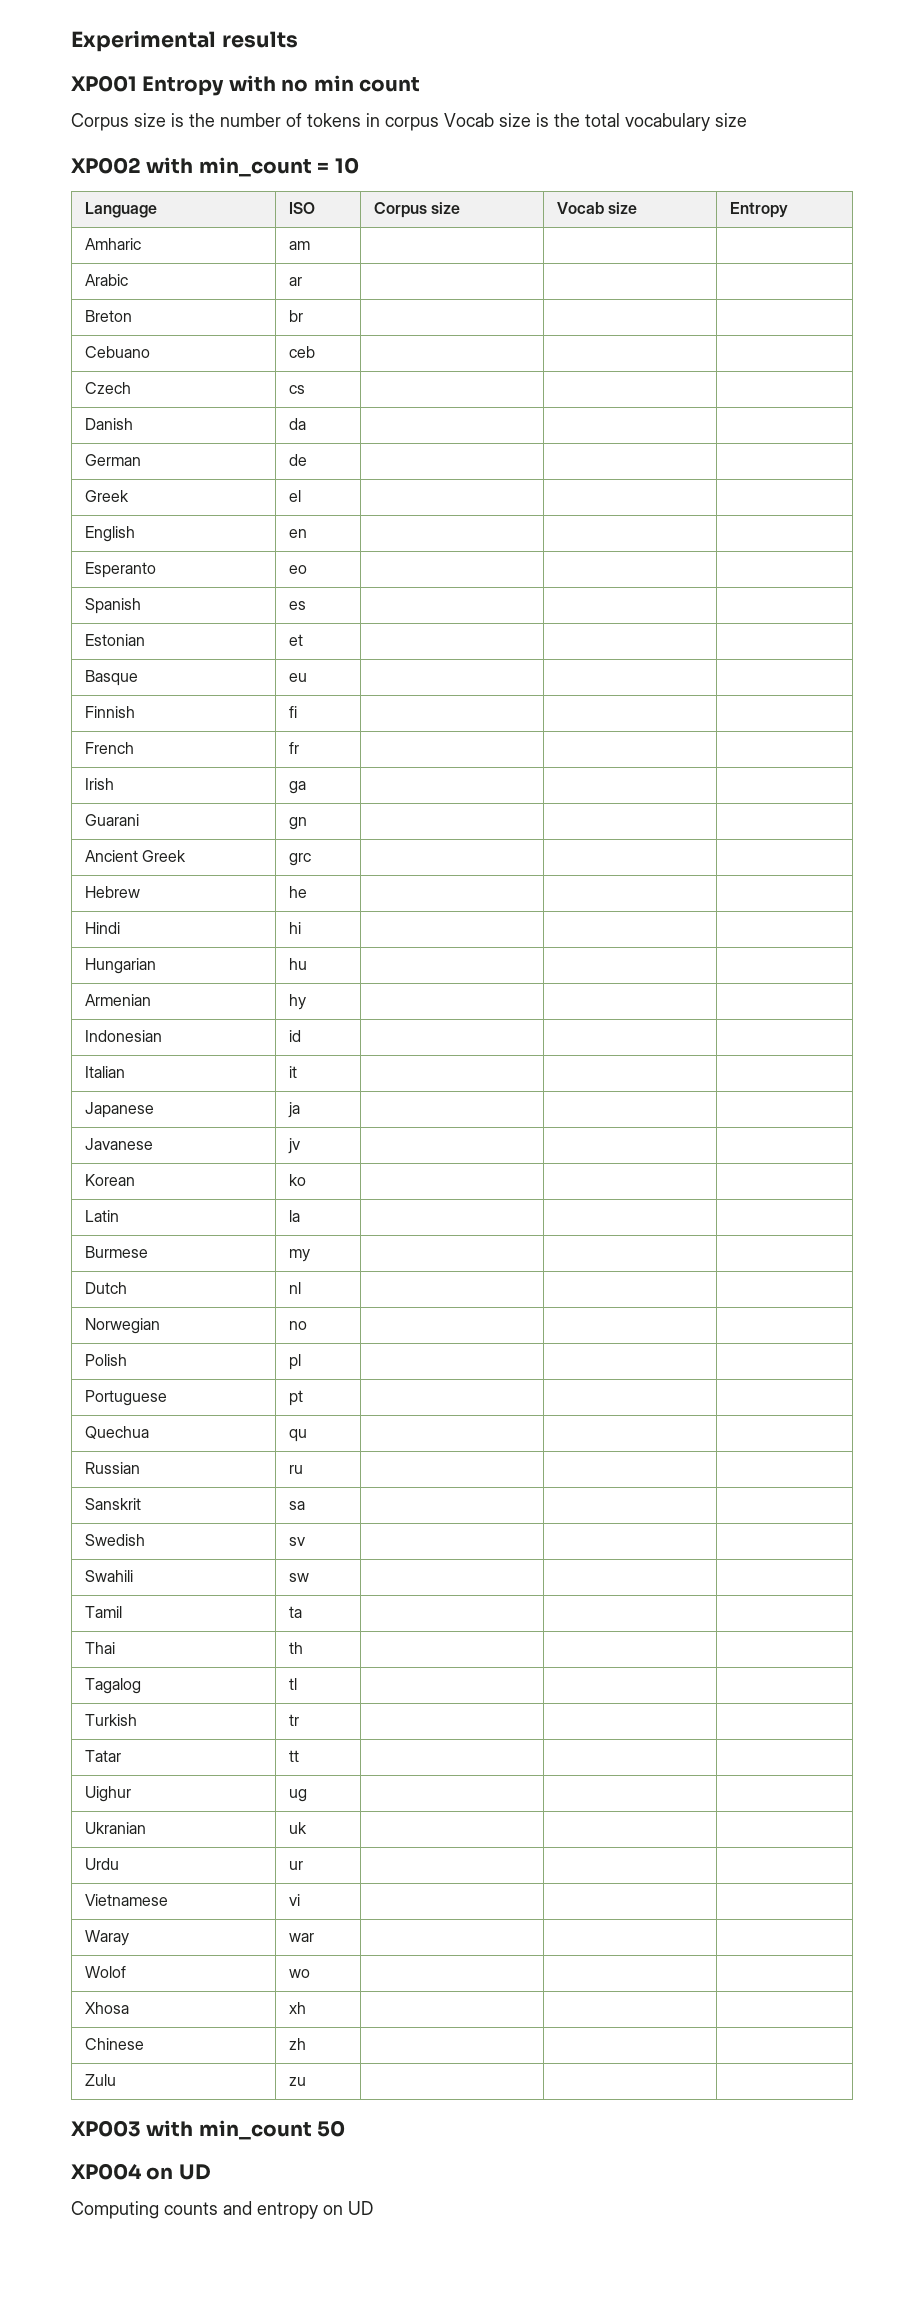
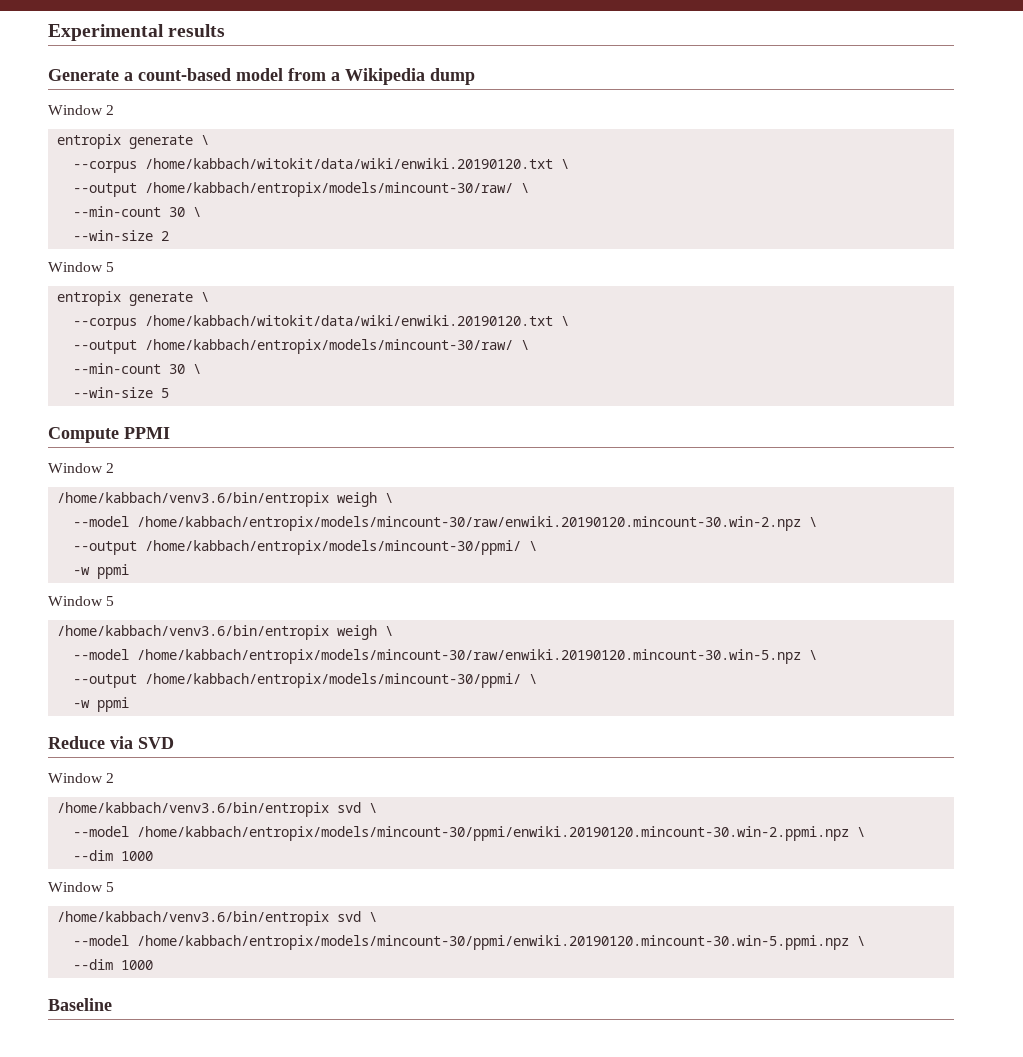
[71,75,420,96] [71,113,747,131] [71,157,359,177] [84,202,157,218] [288,202,315,214] [373,202,460,218] [556,202,637,214] [729,202,788,218] [84,238,141,250] [288,241,310,250] [84,274,128,286] [288,277,302,286] [84,310,132,322] [288,310,303,322] [84,346,150,358] [288,346,315,358] [84,382,131,394] [288,385,305,394] [84,418,133,430] [288,418,306,430] [84,454,141,466] [288,454,307,466] [84,490,129,502] [288,490,301,502] [84,526,135,542] [288,529,307,538] [84,562,156,578] [288,565,307,574] [84,598,141,614] [288,601,306,610] [84,634,145,646] [288,634,303,646] [84,670,138,686] [288,673,307,682] [84,706,135,718] [288,706,297,718] [84,742,134,754] [288,742,299,754] [84,778,114,790] [288,781,306,794] [84,814,139,826] [288,817,307,830] [84,850,186,862] [288,853,311,866] [84,886,140,898] [288,886,307,898] [84,922,120,934] [288,922,301,934] [84,958,156,974] [288,958,307,970] [84,994,151,1006] [288,994,306,1010] [84,1030,162,1042] [288,1030,301,1042] [84,1066,125,1078] [288,1066,297,1078] [84,1102,154,1118] [287,1102,300,1118] [84,1138,153,1150] [287,1138,300,1154] [84,1174,135,1186] [288,1174,306,1186] [84,1210,119,1222] [288,1210,300,1222] [84,1246,148,1258] [288,1249,310,1262] [84,1282,127,1294] [288,1282,301,1294] [84,1318,160,1334] [288,1321,307,1330] [84,1354,127,1366] [288,1354,301,1370] [84,1390,167,1406] [288,1390,303,1406] [84,1426,149,1439] [288,1429,307,1442] [84,1462,140,1474] [288,1465,303,1474] [84,1498,141,1510] [288,1501,305,1510] [84,1534,145,1546] [288,1537,305,1546] [84,1570,133,1582] [288,1573,309,1582] [84,1606,122,1618] [288,1606,302,1618] [84,1642,115,1654] [288,1642,303,1654] [84,1678,141,1694] [288,1678,297,1690] [84,1714,137,1726] [288,1714,299,1726] [84,1750,121,1762] [288,1750,299,1762] [84,1786,131,1802] [288,1789,307,1802] [84,1822,146,1834] [288,1822,307,1834] [84,1858,119,1870] [288,1861,303,1870] [84,1894,168,1906] [288,1894,300,1906] [84,1930,129,1946] [288,1933,314,1942] [84,1966,126,1978] [288,1969,310,1978] [84,2002,129,2014] [288,2002,306,2014] [84,2038,144,2050] [288,2038,306,2050] [84,2074,116,2086] [288,2077,306,2086] [71,2120,346,2140] [71,2163,211,2180] [71,2201,373,2219] XP001 Entropy with no min count // Corpus size is the number of tokens in corpus Vocab size is the total vocabulary size // XP002 with min_count = 10 // Language | ISO | Corpus size | Vocab size | Entropy // Amharic | am | | | // Arabic | ar | | | // Breton | br | | | // Cebuano | ceb | | | // Czech | cs | | | // Danish | da | | | // German | de | | | // Greek | el | | | // English | en | | | // Esperanto | eo | | | // Spanish | es | | | // Estonian | et | | | // Basque | eu | | | // Finnish | fi | | | // French | fr | | | // Irish | ga | | | // Guarani | gn | | | // Ancient Greek | grc | | | // Hebrew | he | | | // Hindi | hi | | | // Hungarian | hu | | | // Armenian | hy | | | // Indonesian | id | | | // Italian | it | | | // Japanese | ja | | | // Javanese | jv | | | // Korean | ko | | | // Latin | la | | | // Burmese | my | | | // Dutch | nl | | | // Norwegian | no | | | // Polish | pl | | | // Portuguese | pt | | | // Quechua | qu | | | // Russian | ru | | | // Sanskrit | sa | | | // Swedish | sv | | | // Swahili | sw | | | // Tamil | ta | | | // Thai | th | | | // Tagalog | tl | | | // Turkish | tr | | | // Tatar | tt | | | // Uighur | ug | | | // Ukranian | uk | | | // Urdu | ur | | | // Vietnamese | vi | | | // Waray | war | | | // Wolof | wo | | | // Xhosa | xh | | | // Chinese | zh | | | // Zulu | zu | | | // XP003 with min_count 50 // XP004 on UD // Computing counts and entropy on UD -> [48,68,475,85] [48,105,115,115] [57,134,210,149] [73,158,570,173] [73,182,530,197] [73,206,202,217] [73,230,170,241] [48,262,115,272] [57,291,210,306] [73,315,570,330] [73,339,530,354] [73,363,202,374] [73,387,170,398] [48,427,170,443] [48,463,115,473] [57,492,394,507] [73,516,818,531] [73,540,538,555] [73,564,130,579] [48,596,115,606] [57,625,394,640] [73,649,818,664] [73,673,538,688] [73,697,130,712] [48,736,174,749] [48,773,115,783] [57,802,378,817] [73,826,866,841] [73,850,154,861] [48,882,115,892] [57,911,378,926] [73,935,866,950] [73,959,154,970] [48,998,112,1011] Generate a count-based model from a Wikipedia dump // Window 2 // entropix generate \ // --corpus /home/kabbach/witokit/data/wiki/enwiki.20190120.txt \ // --output /home/kabbach/entropix/models/mincount-30/raw/ \ // --min-count 30 \ // --win-size 2 // Window 5 // entropix generate \ // --corpus /home/kabbach/witokit/data/wiki/enwiki.20190120.txt \ // --output /home/kabbach/entropix/models/mincount-30/raw/ \ // --min-count 30 \ // --win-size 5 // Compute PPMI // Window 2 // /home/kabbach/venv3.6/bin/entropix weigh \ // --model /home/kabbach/entropix/models/mincount-30/raw/enwiki.20190120.mincount-30.win-2.npz \ // --output /home/kabbach/entropix/models/mincount-30/ppmi/ \ // -w ppmi // Window 5 // /home/kabbach/venv3.6/bin/entropix weigh \ // --model /home/kabbach/entropix/models/mincount-30/raw/enwiki.20190120.mincount-30.win-5.npz \ // --output /home/kabbach/entropix/models/mincount-30/ppmi/ \ // -w ppmi // Reduce via SVD // Window 2 // /home/kabbach/venv3.6/bin/entropix svd \ // --model /home/kabbach/entropix/models/mincount-30/ppmi/enwiki.20190120.mincount-30.win-2.ppmi.npz \ // --dim 1000 // Window 5 // /home/kabbach/venv3.6/bin/entropix svd \ // --model /home/kabbach/entropix/models/mincount-30/ppmi/enwiki.20190120.mincount-30.win-5.ppmi.npz \ // --dim 1000 // Baseline

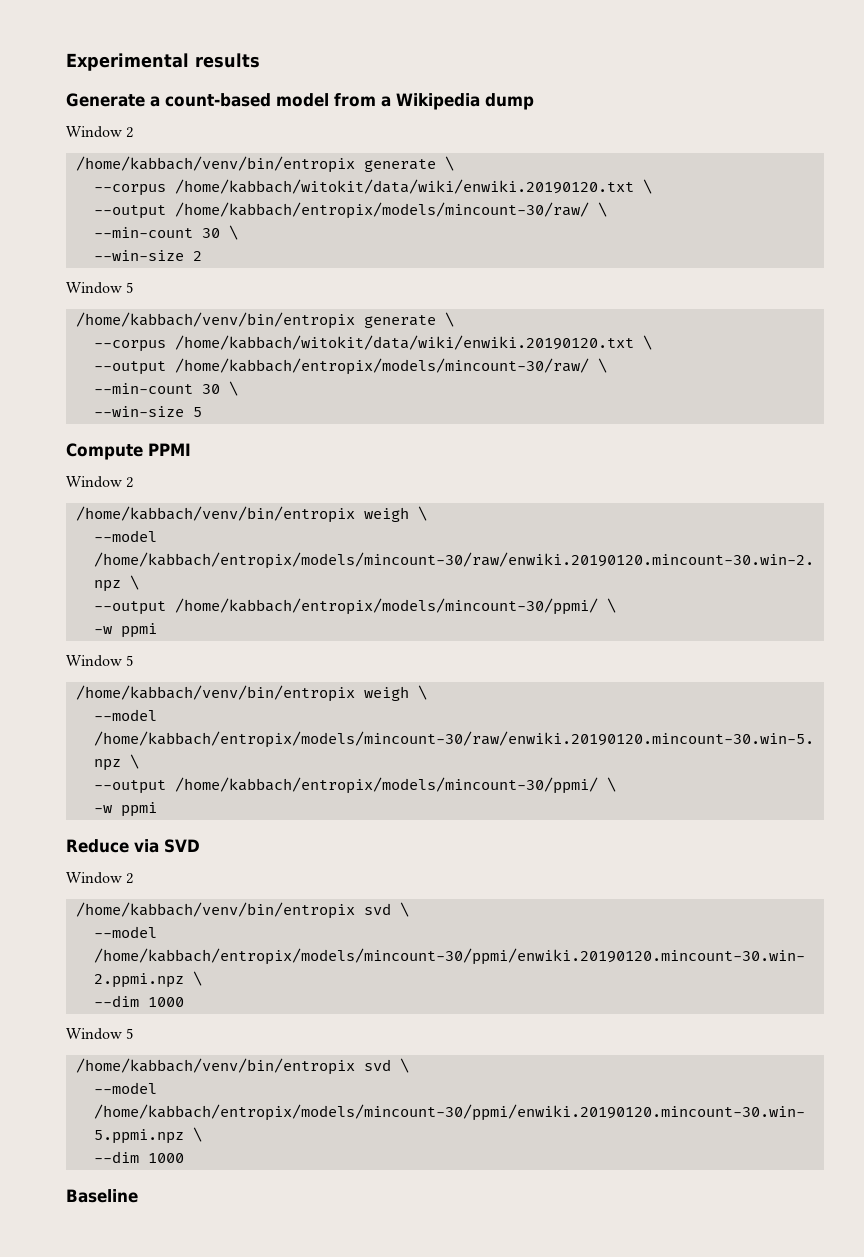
[57,134,122,149] entropix -> [75,156,355,173] /home/kabbach/venv/bin/entropix
[57,291,122,306] entropix -> [75,312,355,329] /home/kabbach/venv/bin/entropix
[57,492,330,507] /home/kabbach/venv3.6/bin/entropix -> [75,506,355,523] /home/kabbach/venv/bin/entropix
[57,625,330,640] /home/kabbach/venv3.6/bin/entropix -> [75,685,355,702] /home/kabbach/venv/bin/entropix
[57,802,330,817] /home/kabbach/venv3.6/bin/entropix -> [75,902,355,919] /home/kabbach/venv/bin/entropix
[57,911,330,926] /home/kabbach/venv3.6/bin/entropix -> [75,1058,355,1075] /home/kabbach/venv/bin/entropix

